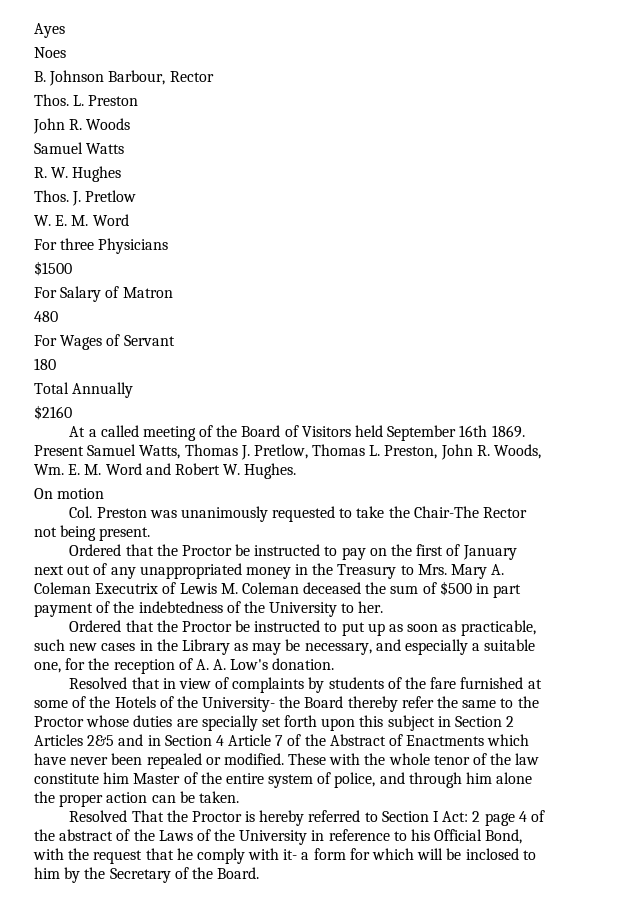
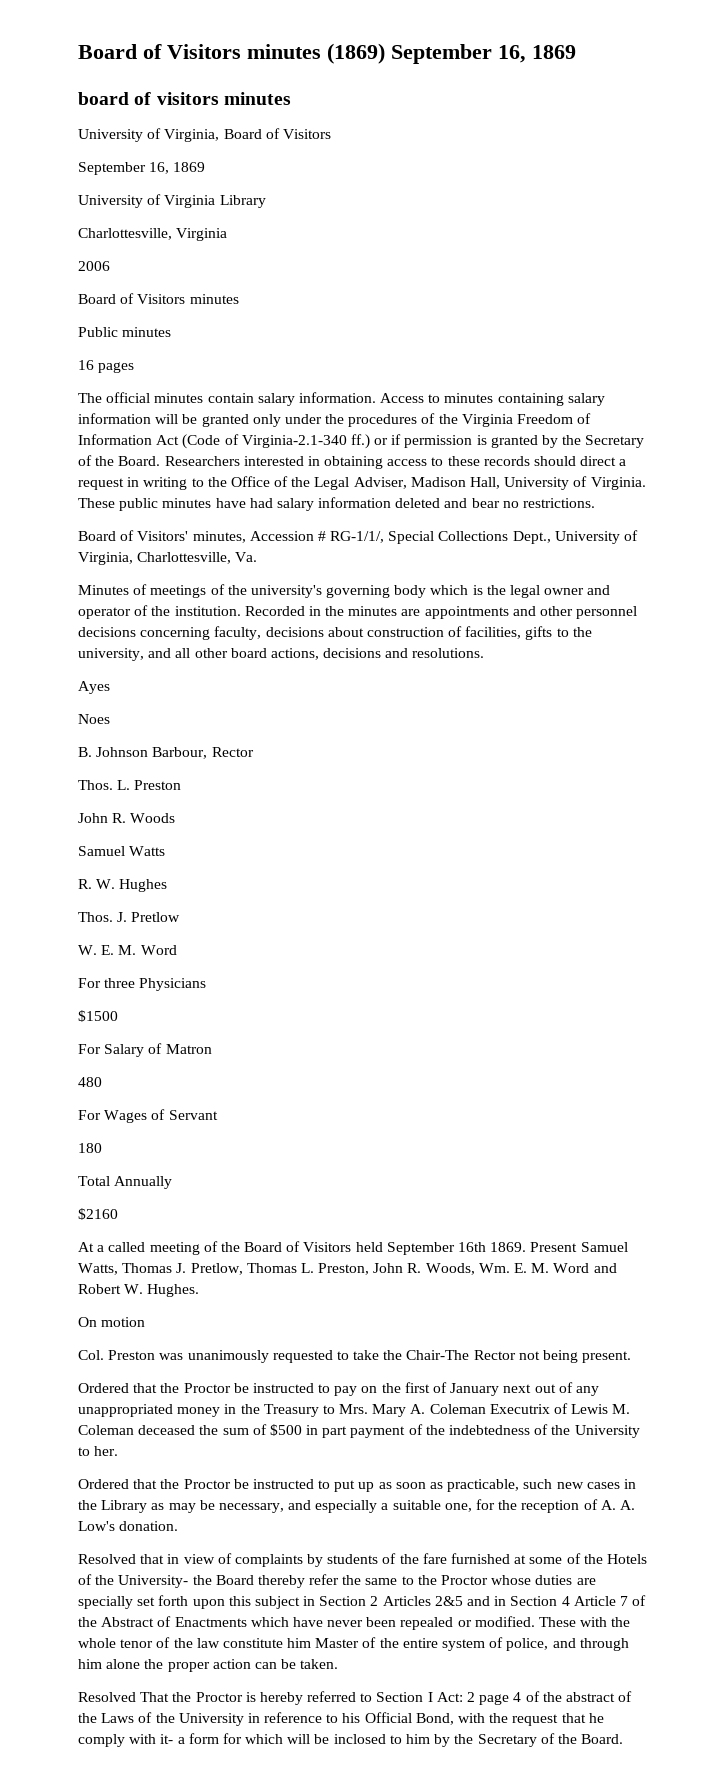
(34, 30) none -> [78,43,576,64] [78,92,291,105] [78,128,331,142] [78,162,206,175] [78,194,266,208] [78,228,228,241] [78,261,110,271] [78,293,239,304] [78,327,172,337] [78,360,135,373] [78,392,605,406] [78,413,592,427] [78,434,645,449] [78,455,627,469] [78,476,646,490] [78,497,596,511] [78,530,639,544] [78,552,258,565] [78,584,611,598] [78,605,638,619] [78,626,592,640] [78,648,485,661] Board of Visitors minutes (1869) September 16, 1869 // board of visitors minutes // University of Virginia, Board of Visitors // September 16, 1869 // University of Virginia Library // Charlottesville, Virginia // 2006 // Board of Visitors minutes // Public minutes // 16 pages // The official minutes contain salary information. Access to minutes containing salary information will be granted only under the procedures of the Virginia Freedom of Information Act (Code of Virginia-2.1-340 ff.) or if permission is granted by the Secretary of the Board. Researchers interested in obtaining access to these records should direct a request in writing to the Office of the Legal Adviser, Madison Hall, University of Virginia. These public minutes have had salary information deleted and bear no restrictions. // Board of Visitors' minutes, Accession # RG-1/1/, Special Collections Dept., University of Virginia, Charlottesville, Va. // Minutes of meetings of the university's governing body which is the legal owner and operator of the institution. Recorded in the minutes are appointments and other personnel decisions concerning faculty, decisions about construction of facilities, gifts to the university, and all other board actions, decisions and resolutions. //

